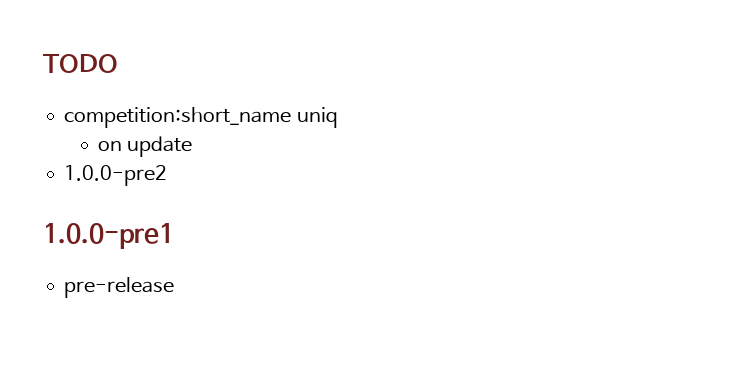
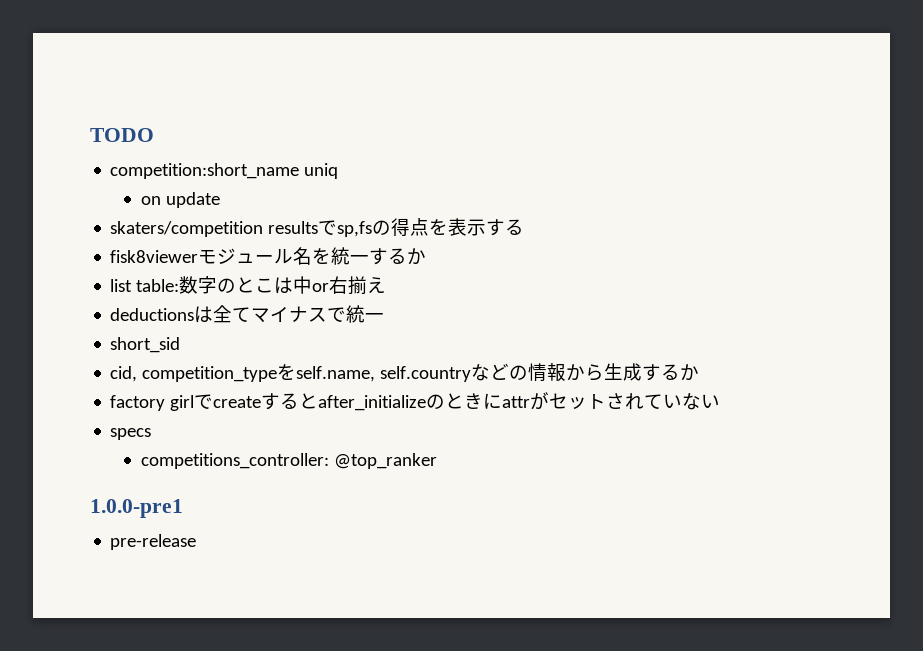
[64,165,168,186] 1.0.0-pre2 -> [110,218,525,237] [110,247,427,265] [110,276,387,295] [110,305,385,323] [110,337,181,353] [110,363,700,382] [110,392,721,411] [110,428,152,440] [141,453,438,469] skaters/competition resultsでsp,fsの得点を表示する // fisk8viewerモジュール名を統一するか // list table:数字のとこは中or右揃え // deductionsは全てマイナスで統一 // short_sid // cid, competition_typeをself.name, self.countryなどの情報から生成するか // factory girlでcreateするとafter_initializeのときにattrがセットされていない // specs // competitions_controller: @top_ranker

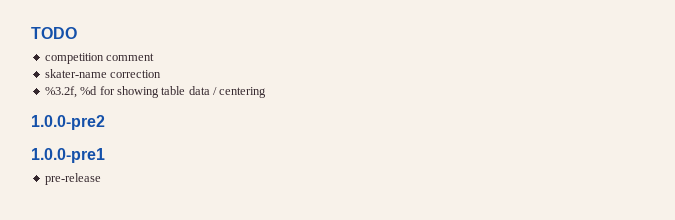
[110,163,339,179] [141,192,221,208] [110,218,525,237] [110,247,427,265] [110,276,387,295] [110,305,385,323] [110,337,181,353] [110,363,700,382] [110,392,721,411] [110,428,152,440] [141,453,438,469] competition:short_name uniq // on update // skaters/competition resultsでsp,fsの得点を表示する // fisk8viewerモジュール名を統一するか // list table:数字のとこは中or右揃え // deductionsは全てマイナスで統一 // short_sid // cid, competition_typeをself.name, self.countryなどの情報から生成するか // factory girlでcreateするとafter_initializeのときにattrがセットされていない // specs // competitions_controller: @top_ranker -> [44,53,155,64] [44,69,162,78] [44,86,267,98] [31,115,105,130] competition comment // skater-name correction // %3.2f, %d for showing table data / centering // 1.0.0-pre2

